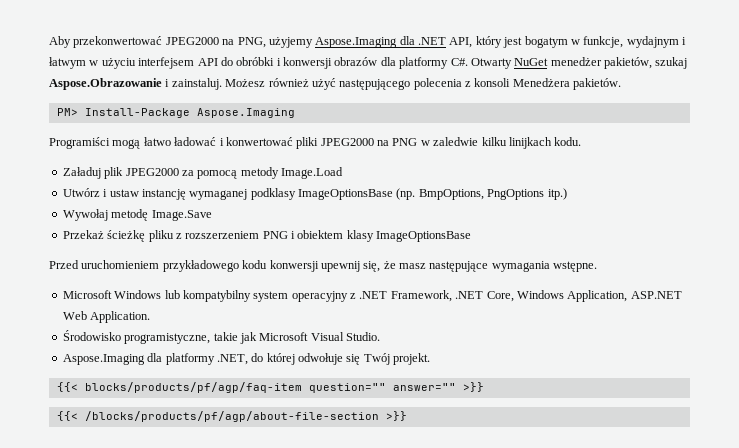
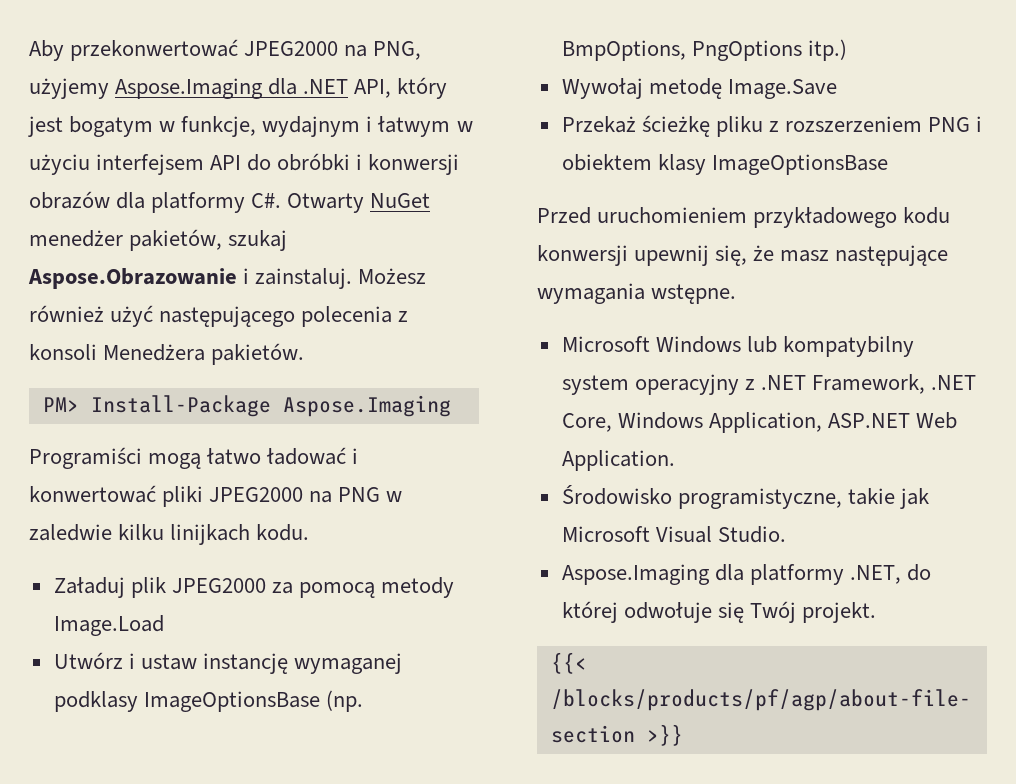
[56,382,484,393] // {{< blocks/products/pf/agp/faq-item question="" answer="" >}} -> (877, 612) none

